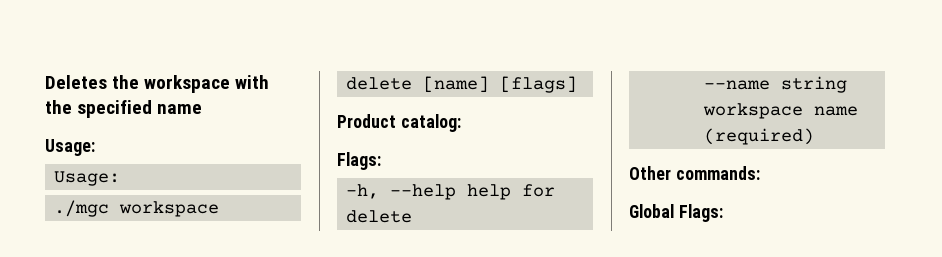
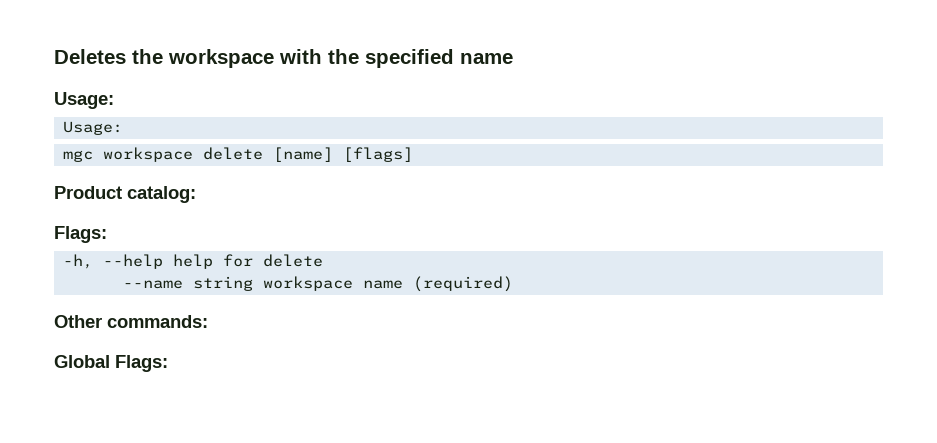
[54,200,109,217] ./mgc -> [63,150,94,162] mgc

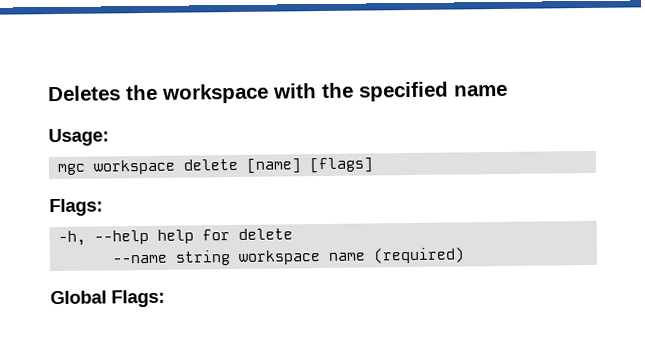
[63,121,124,135] // Usage: -> (109, 137) none
[54,186,196,203] // Product catalog: -> (375, 165) none
[54,315,208,328] // Other commands: -> (466, 255) none

